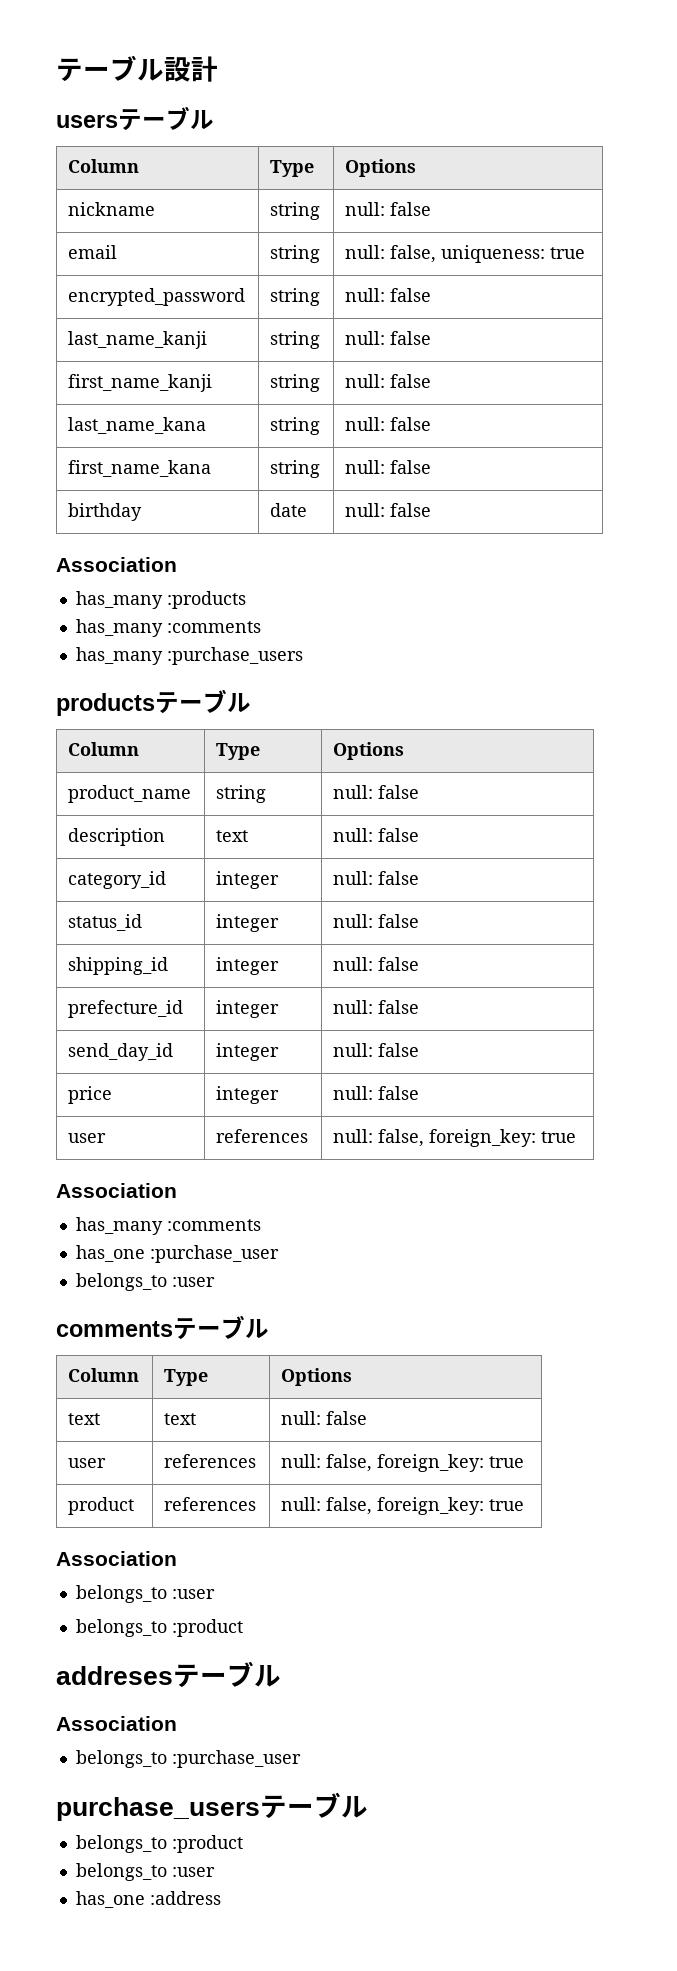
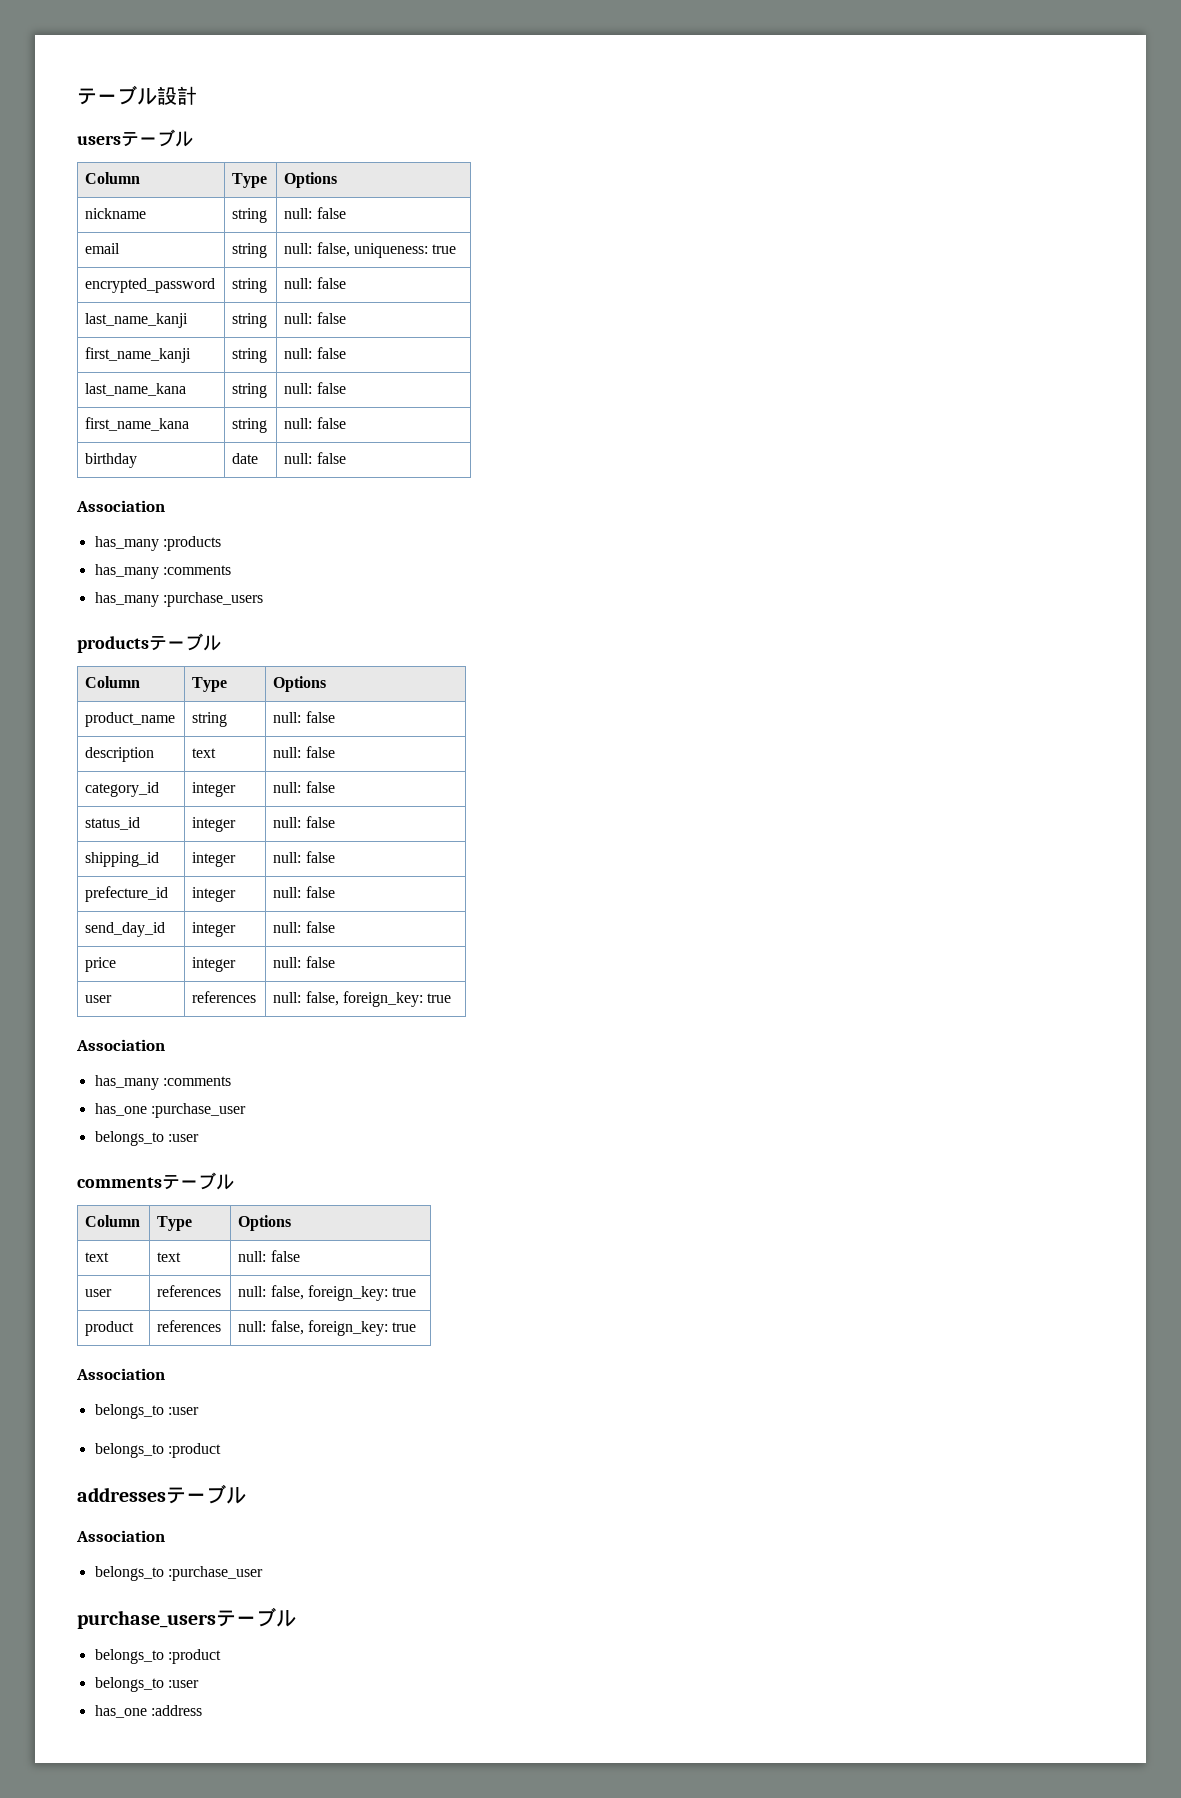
[56,1666,173,1685] addreses -> [77,1487,166,1502] addresses

